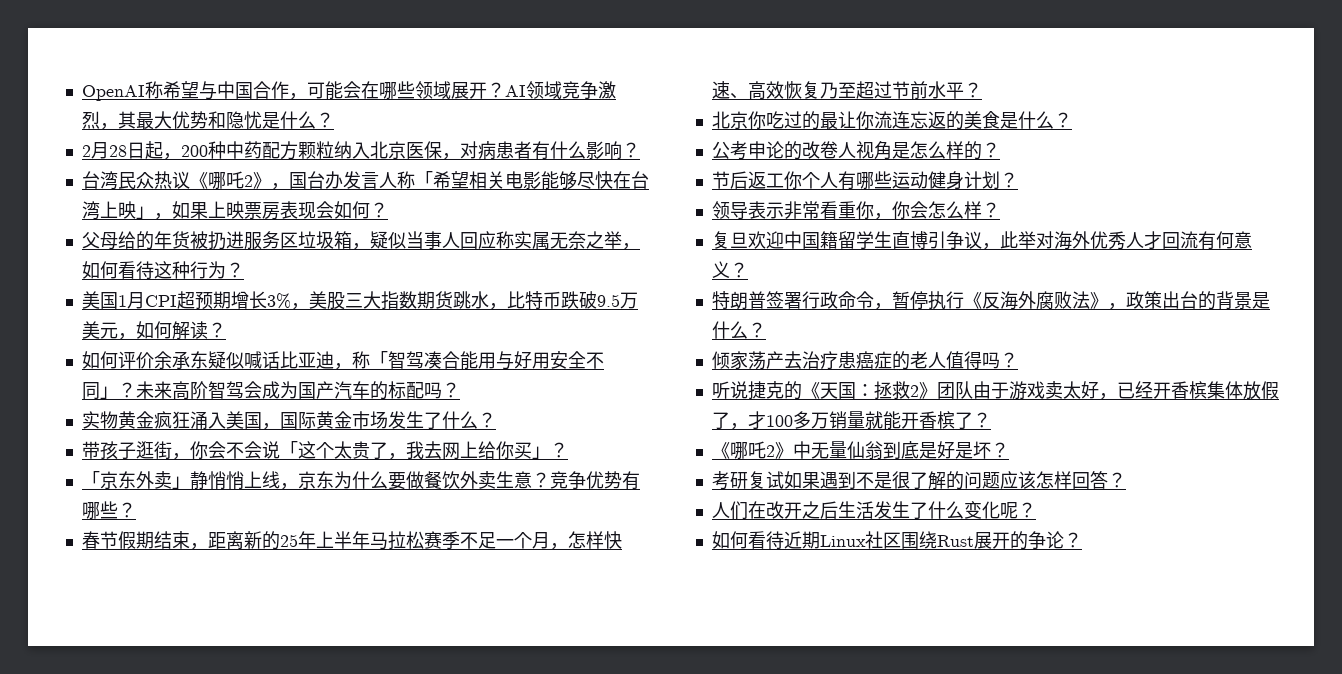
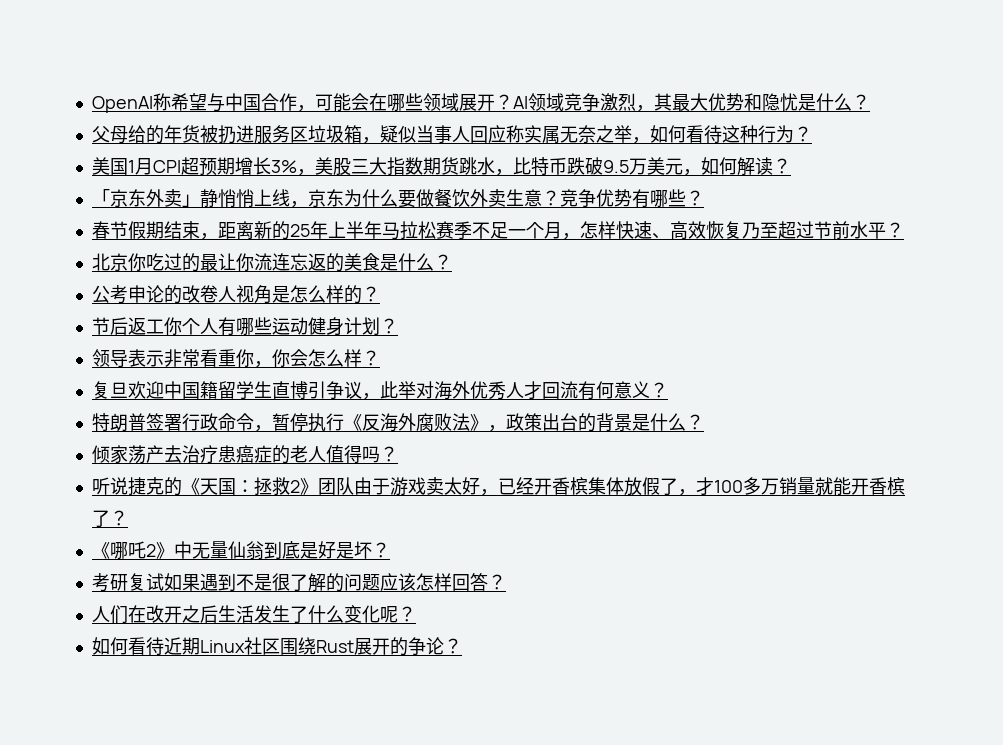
[81,141,640,160] [81,171,649,190] [81,201,388,220] // 2月28日起，200种中药配方颗粒纳入北京医保，对病患者有什么影响？ // 台湾民众热议《哪吒2》，国台办发言人称「希望相关电影能够尽快在台湾上映」，如果上映票房表现会如何？ -> (870, 102) none
[81,351,604,370] [81,381,460,400] [81,411,496,430] [81,441,568,460] // 如何评价余承东疑似喊话比亚迪，称「智驾凑合能用与好用安全不同」？未来高阶智驾会成为国产汽车的标配吗？ // 实物黄金疯狂涌入美国，国际黄金市场发生了什么？ // 带孩子逛街，你会不会说「这个太贵了，我去网上给你买」？ -> (791, 166) none

